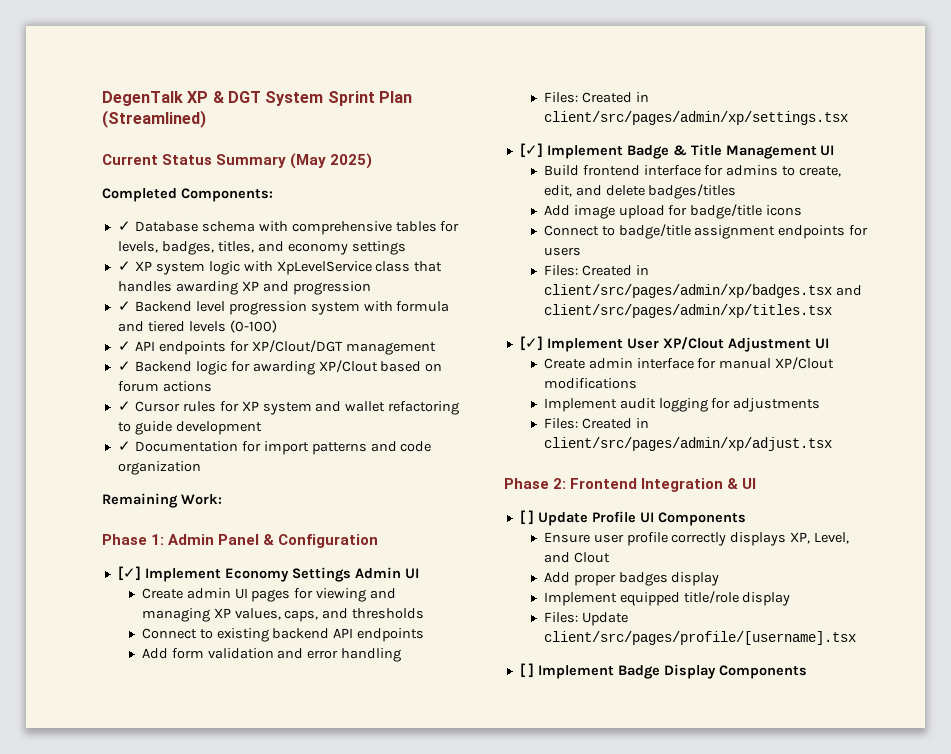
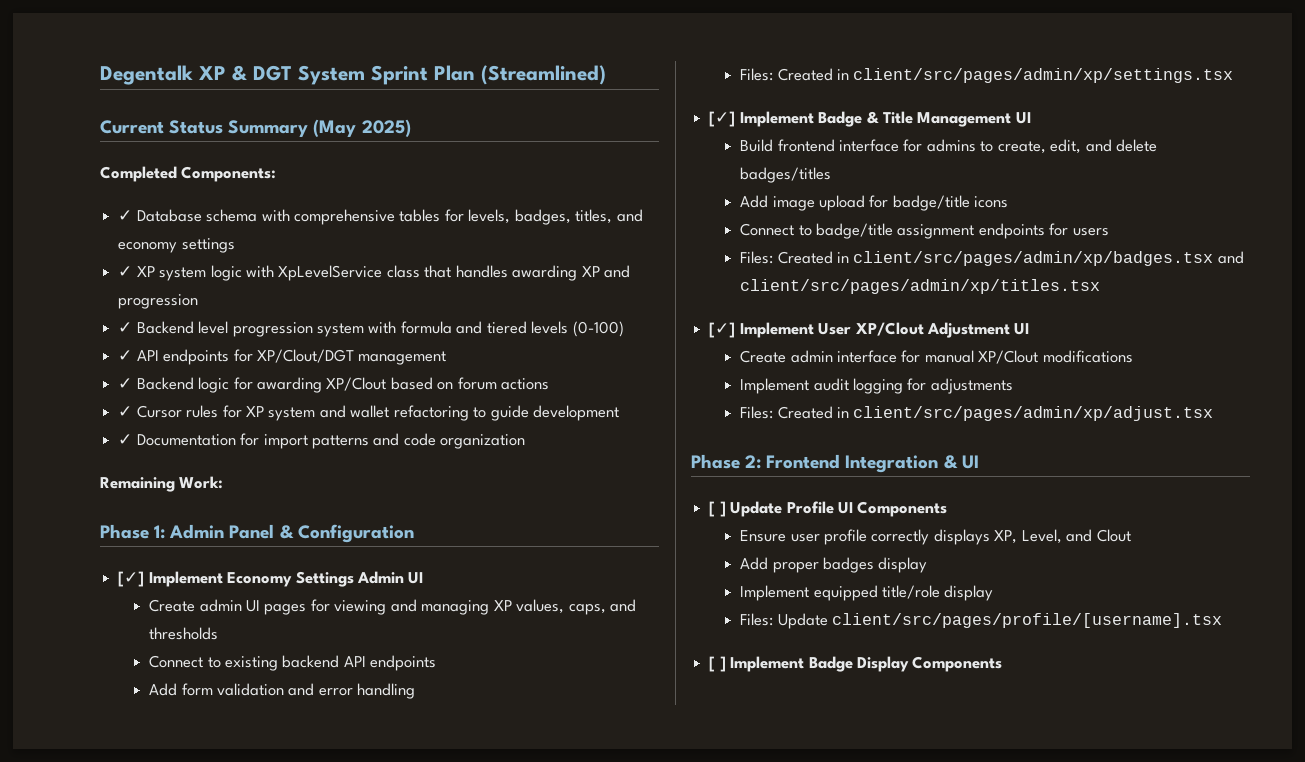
[102,91,183,106] DegenTalk -> [100,65,193,85] Degentalk

